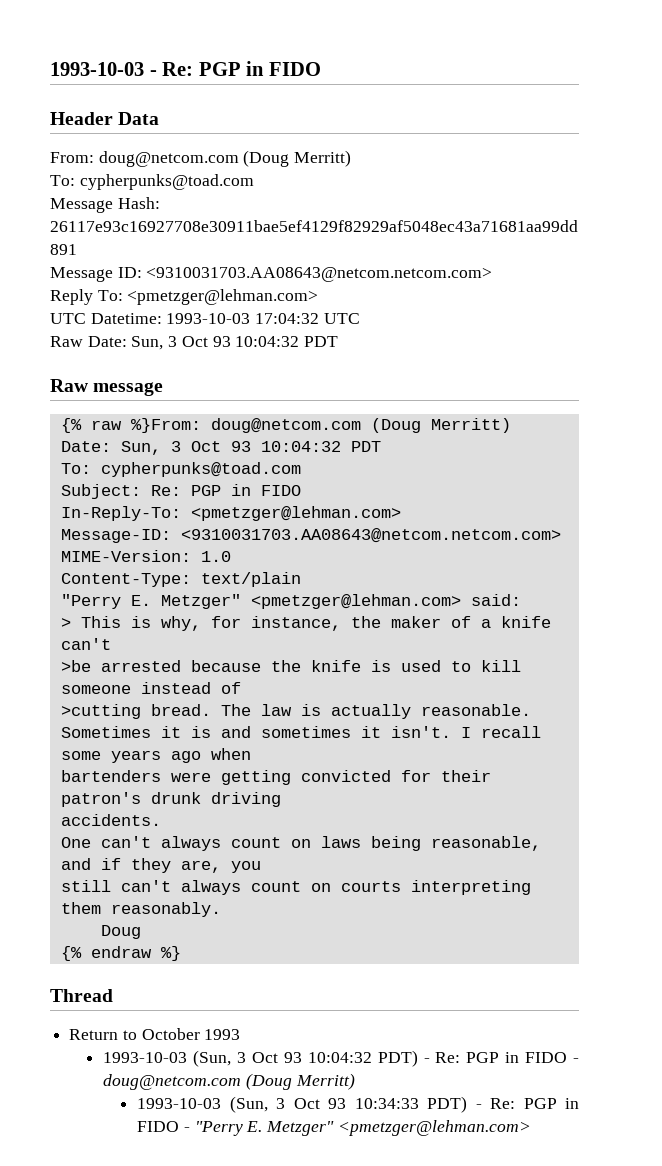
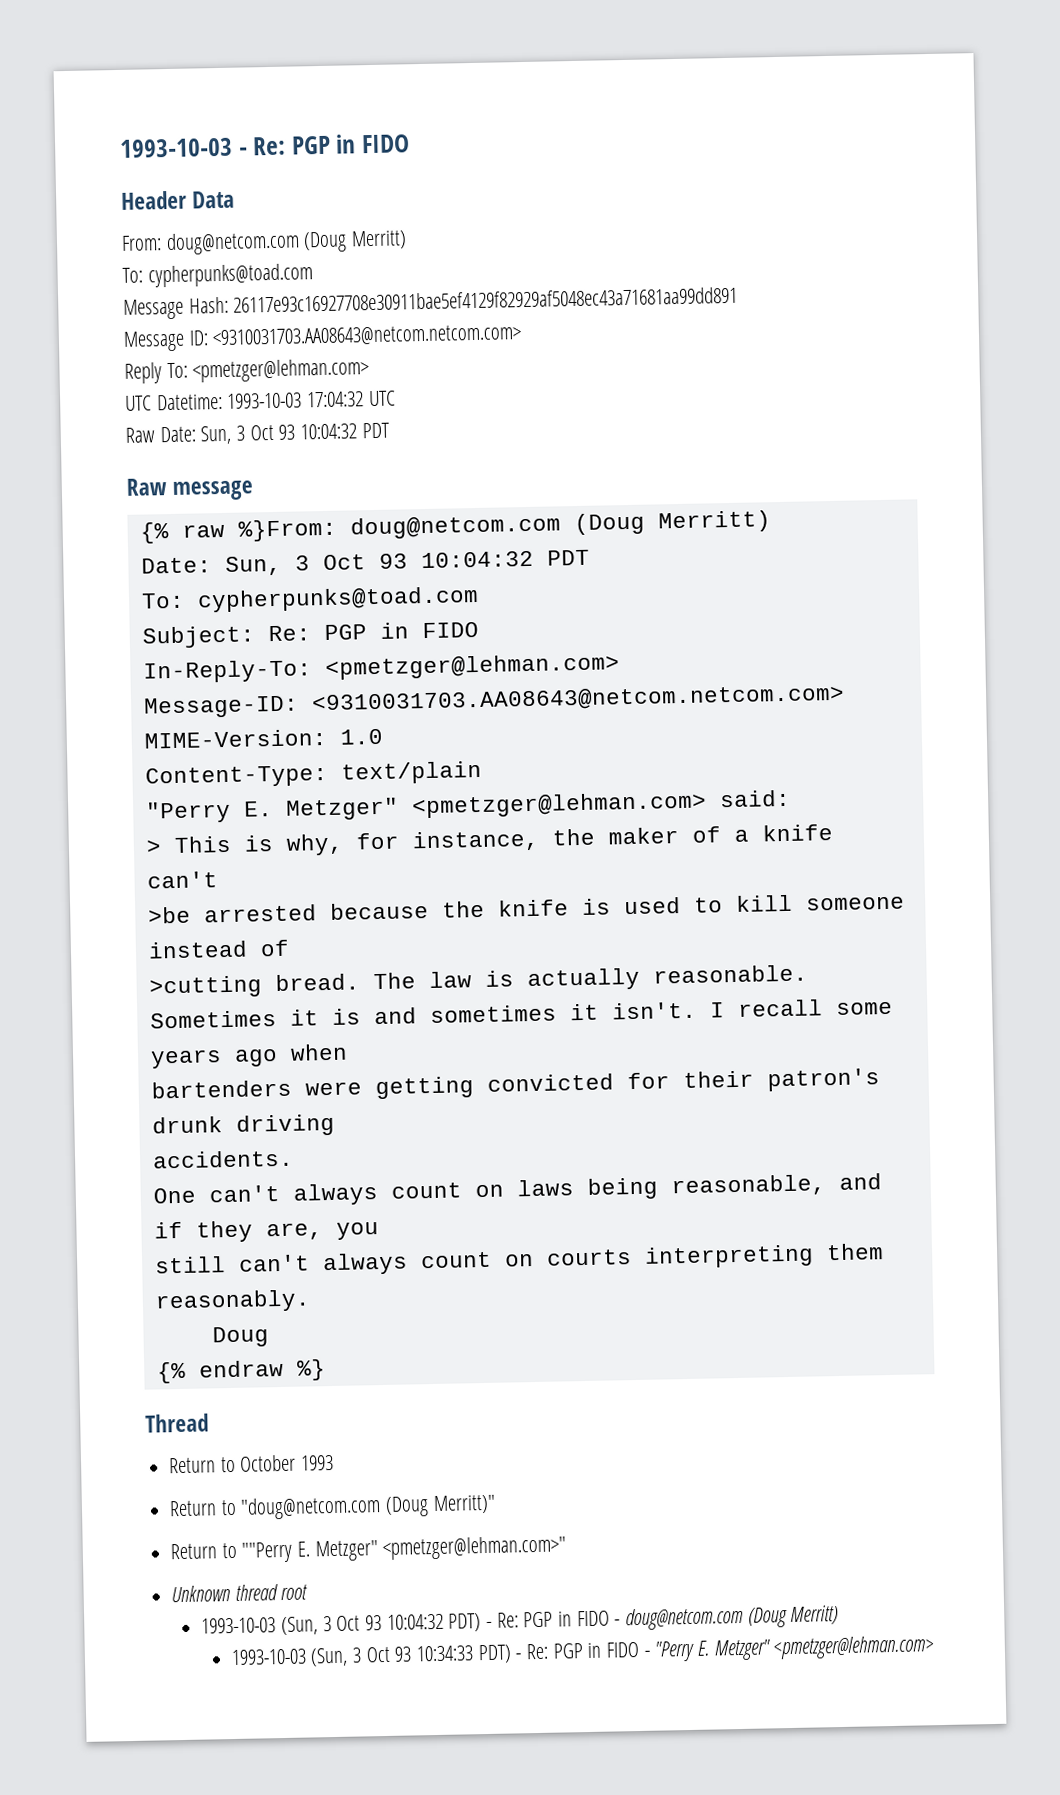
(241, 1034) none -> [169,1494,496,1520] [170,1535,568,1563] [171,1584,309,1603] // Return to "doug@netcom.com (Doug Merritt)" // Return to ""Perry E. Metzger" <pmetzger@lehman.com>" // Unknown thread root

